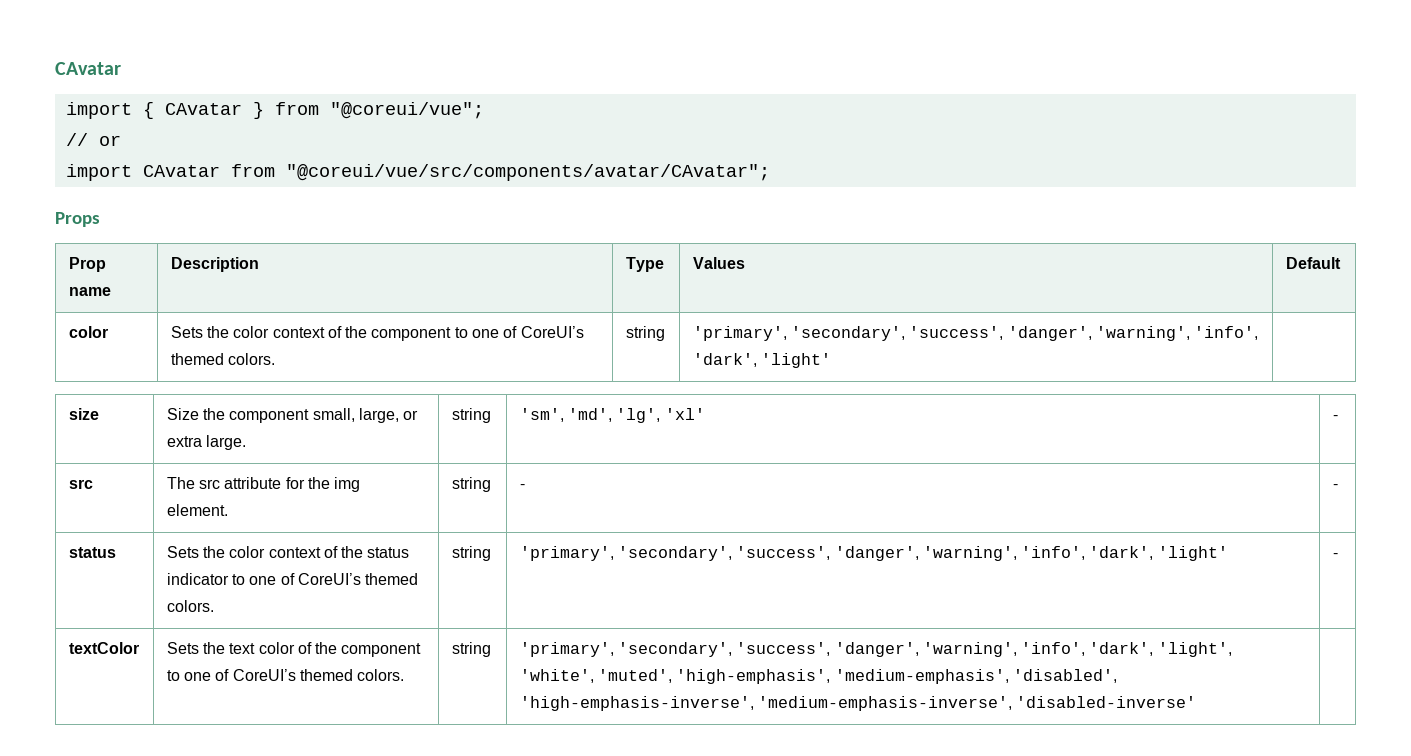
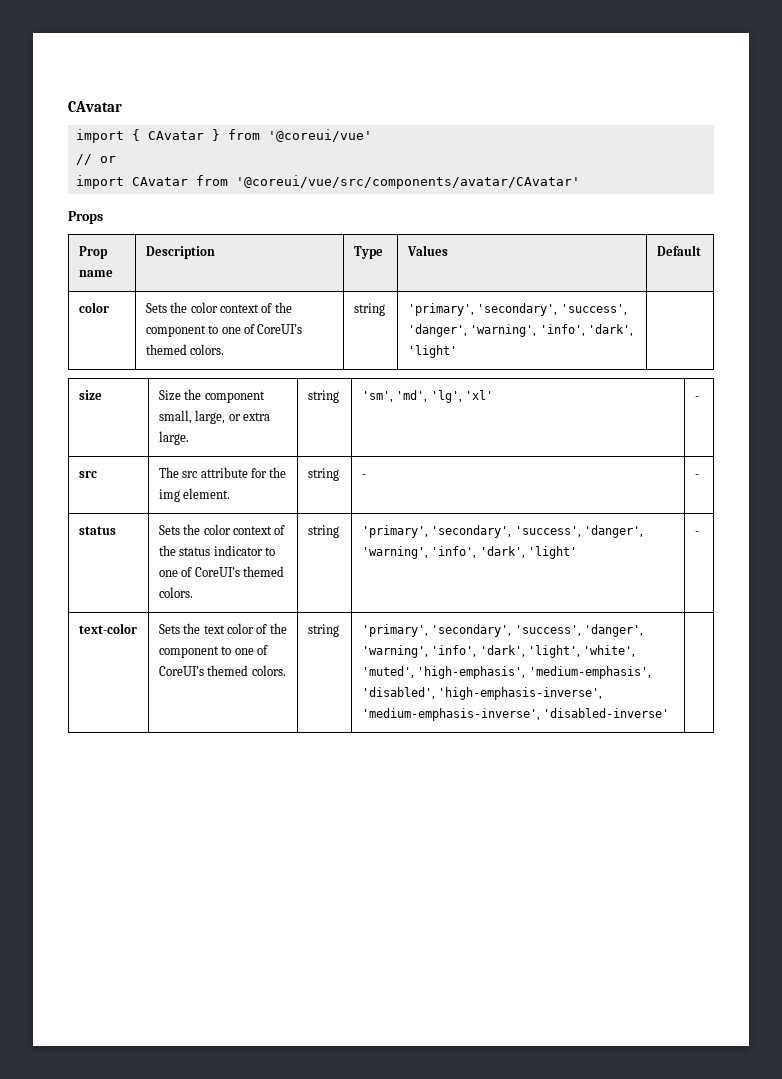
[329,102,484,119] "@coreui/vue"; -> [268,129,373,142] '@coreui/vue'
[285,164,770,181] "@coreui/vue/src/components/avatar/CAvatar"; -> [236,175,581,189] '@coreui/vue/src/components/avatar/CAvatar'
[68,642,139,654] textColor -> [78,623,137,634] text-color

